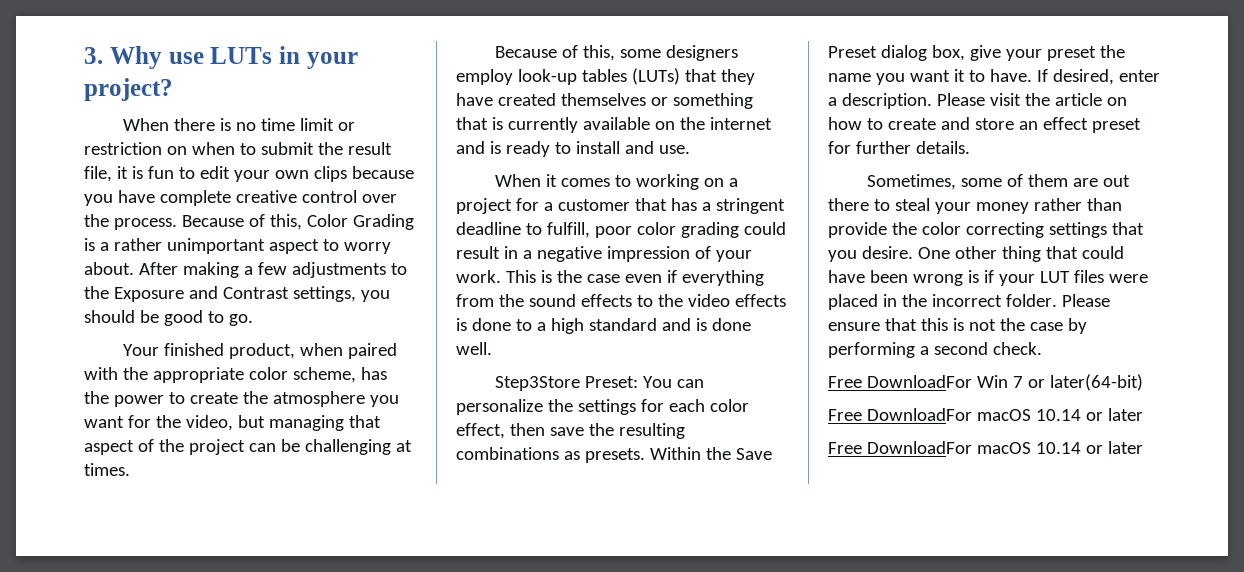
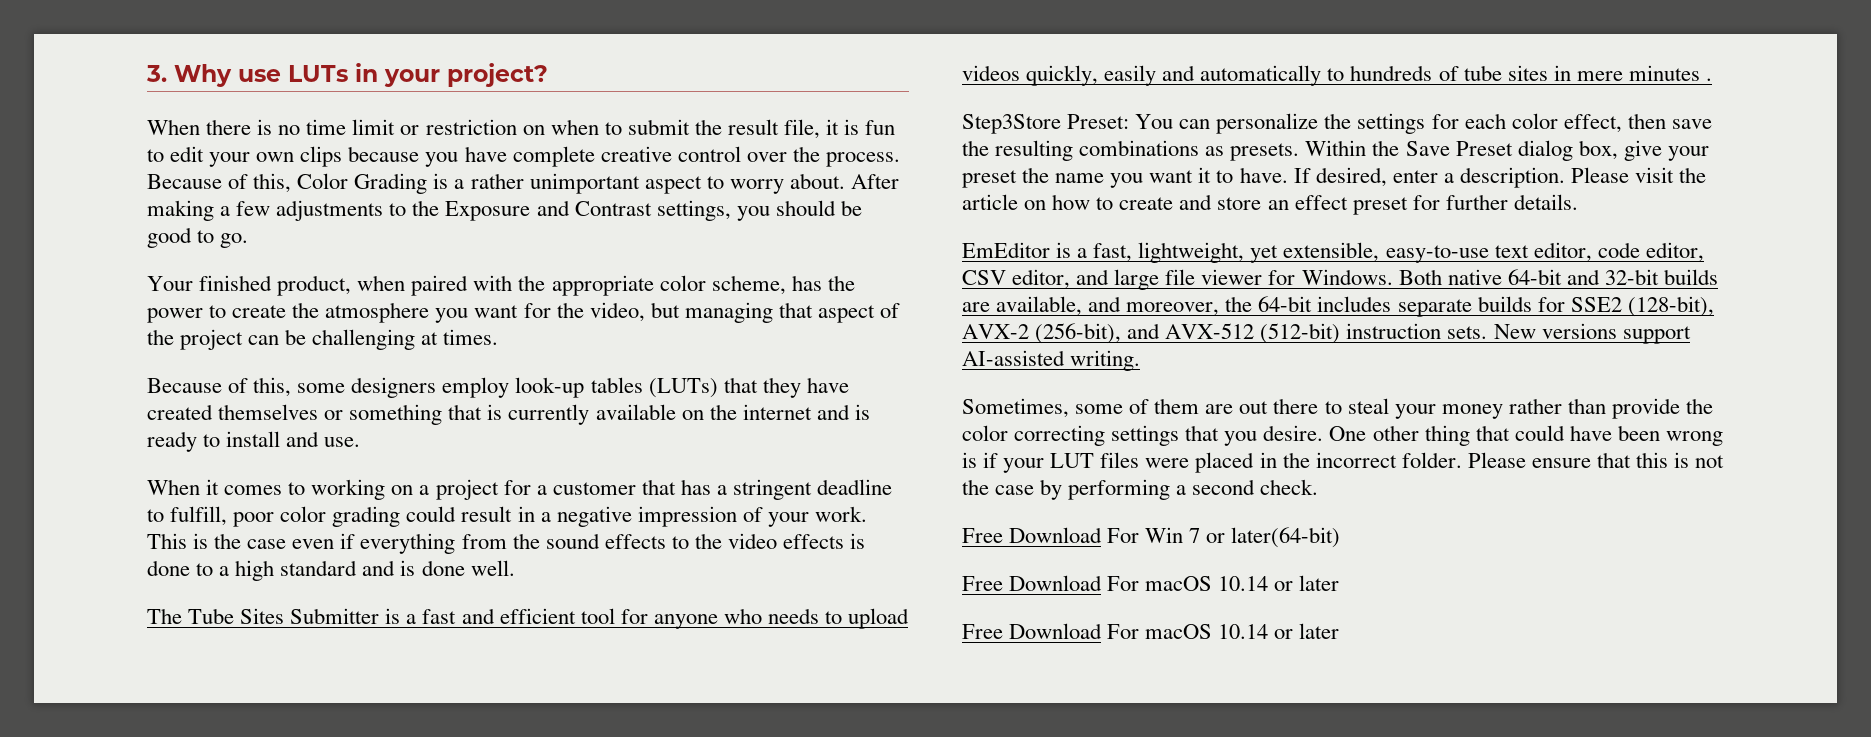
(492, 348) none -> [147,608,910,629] [962,65,1712,86] // The Tube Sites Submitter is a fast and efficient tool for anyone who needs to upload videos quickly, easily and automatically to hundreds of tube sites in mere minutes .
(970, 147) none -> [962,242,1704,263] [962,269,1718,290] [962,296,1714,317] [962,323,1691,344] [962,350,1141,371] // EmEditor is a fast, lightweight, yet extensible, easy-to-use text editor, code editor, CSV editor, and large file viewer for Windows. Both native 64-bit and 32-bit builds are available, and moreover, the 64-bit includes separate builds for SSE2 (128-bit), AVX-2 (256-bit), and AVX-512 (512-bit) instruction sets. New versions support AI-assisted writing.
[866,375,972,388] DownloadFor -> [1009,527,1140,543] Download For
[866,408,972,421] DownloadFor -> [1009,575,1140,591] Download For
[866,441,972,454] DownloadFor -> [1009,623,1140,639] Download For

